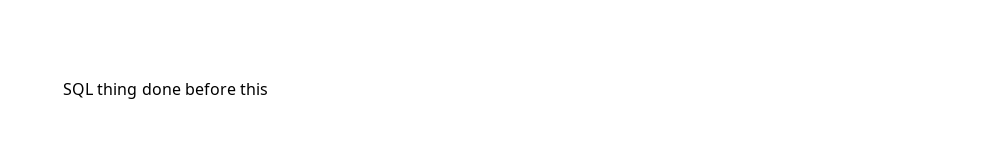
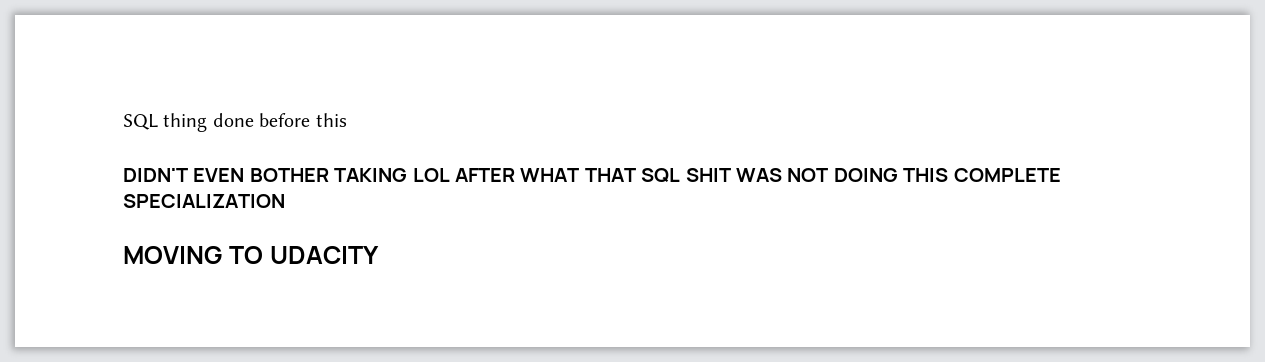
(269, 89) none -> [123,168,1061,183] [123,194,285,208] [123,246,379,264] // DIDN'T EVEN BOTHER TAKING LOL AFTER WHAT THAT SQL SHIT WAS NOT DOING THIS COMPLETE SPECIALIZATION // MOVING TO UDACITY

